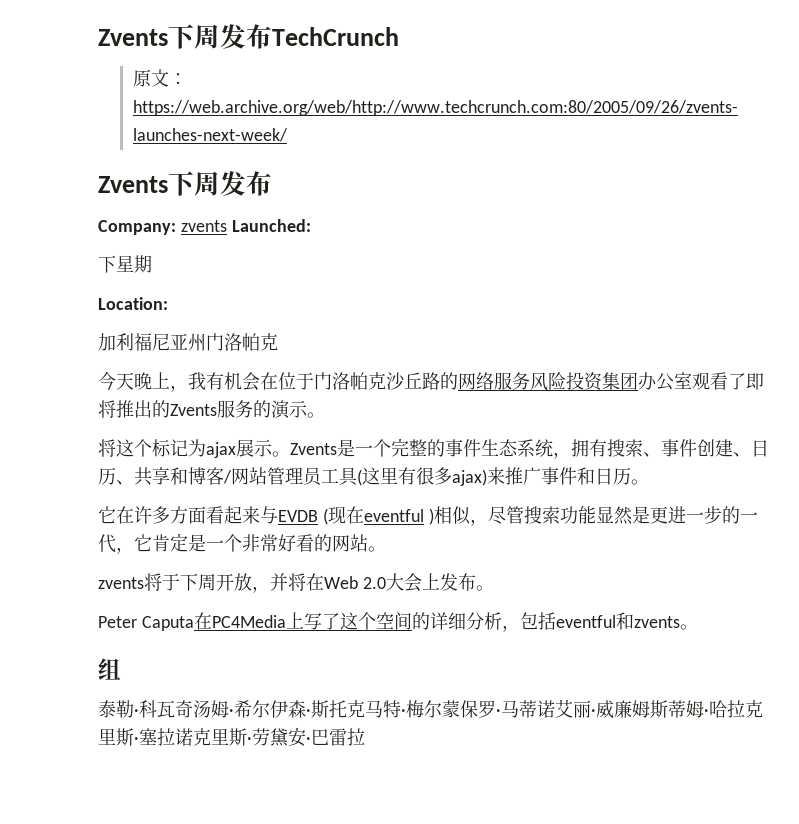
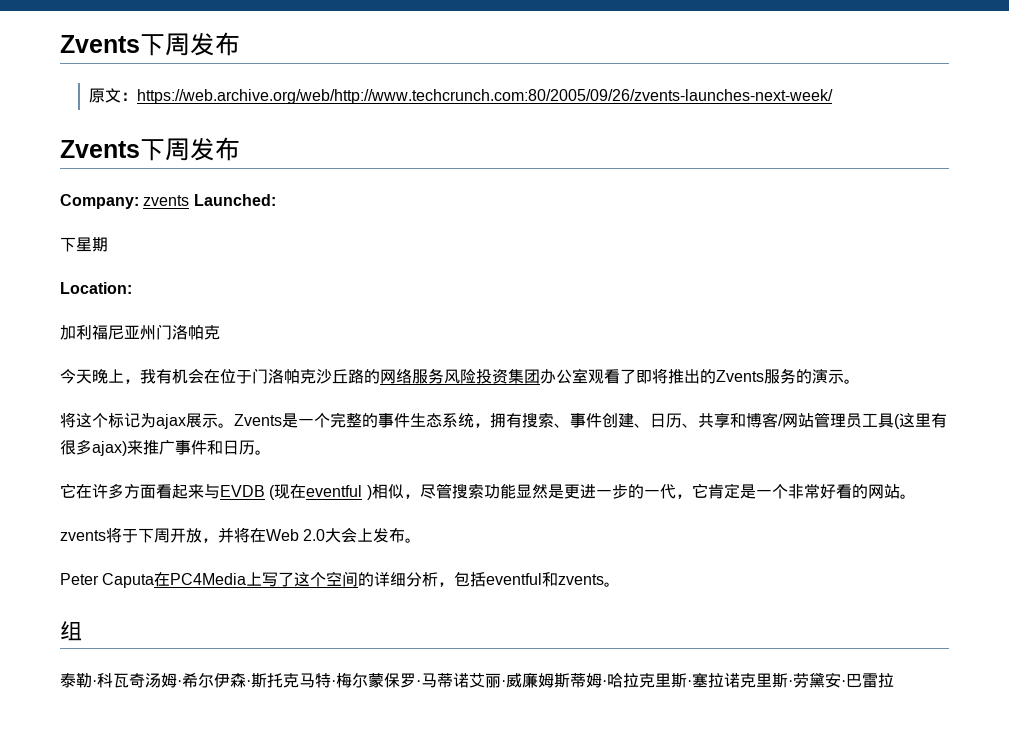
[98,24,399,49] Zvents下周发布TechCrunch -> [60,32,240,56] Zvents下周发布

